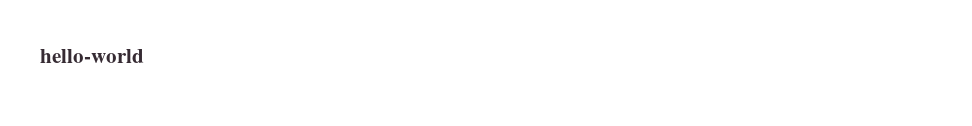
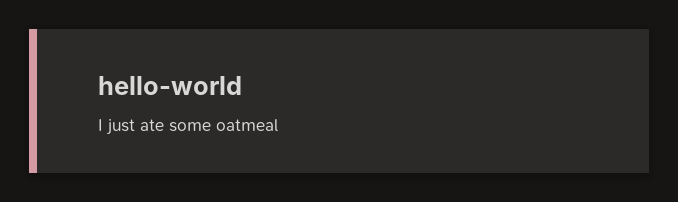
(144, 56) none -> [98,119,278,135] // I just ate some oatmeal

